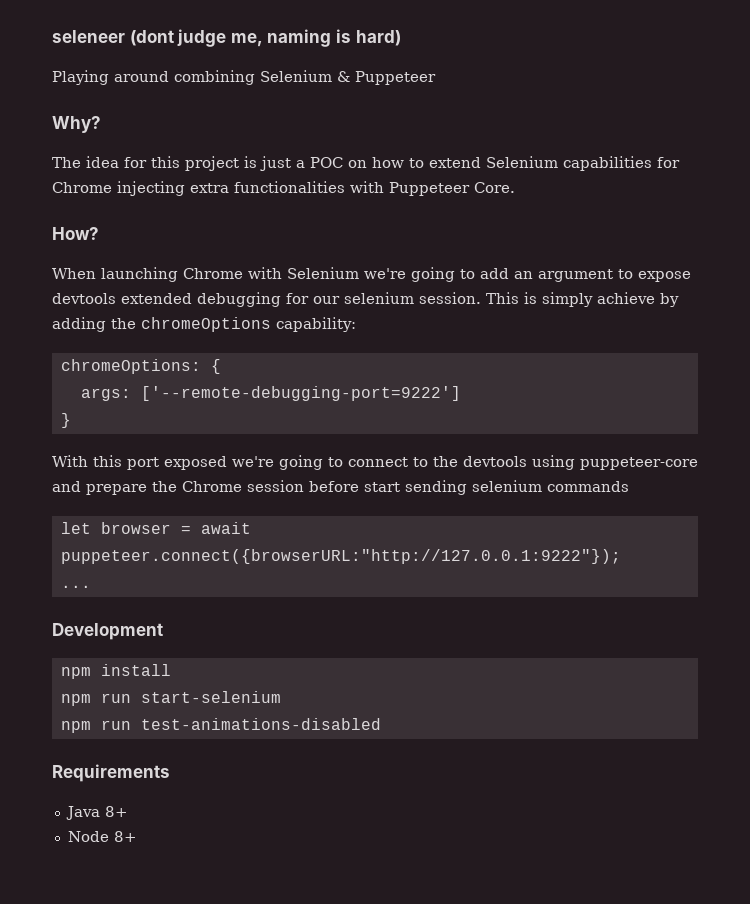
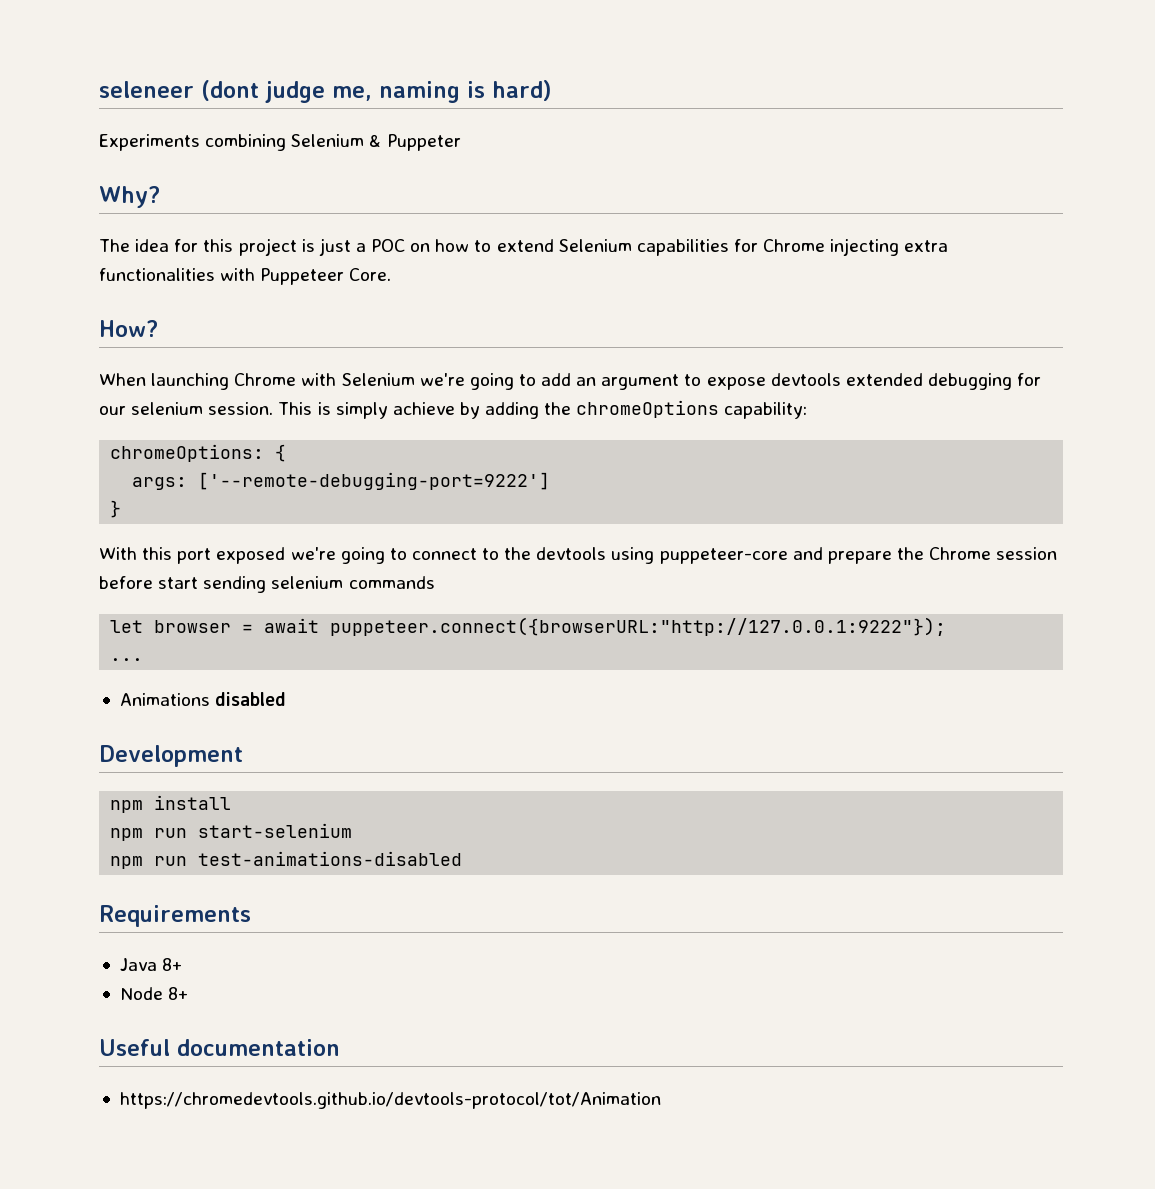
[52,70,169,85] Playing around -> [99,134,200,151] Experiments
[355,71,436,85] Puppeteer -> [386,134,461,151] Puppeter
(91, 586) none -> [119,692,287,706] // Animations disabled
(137, 836) none -> [99,1039,340,1056] [119,1092,661,1109] // Useful documentation // https://chromedevtools.github.io/devtools-protocol/tot/Animation

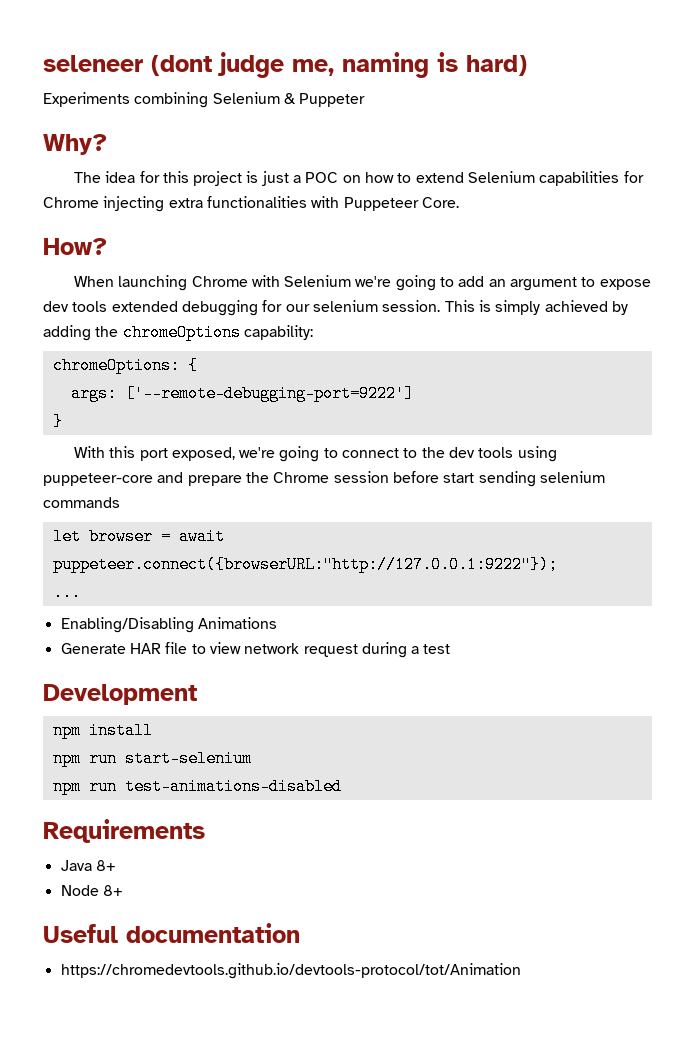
[770,373,841,386] devtools -> [43,301,108,312] dev tools
[392,402,455,415] achieve -> [544,300,608,312] achieved
[216,547,286,564] exposed -> [171,447,235,461] exposed,
[536,547,607,560] devtools -> [449,447,514,458] dev tools
(144, 659) none -> [60,617,194,633] Enabling/Disabling
[215,692,287,706] disabled -> [60,642,451,658] // Generate HAR file to view network request during a test

